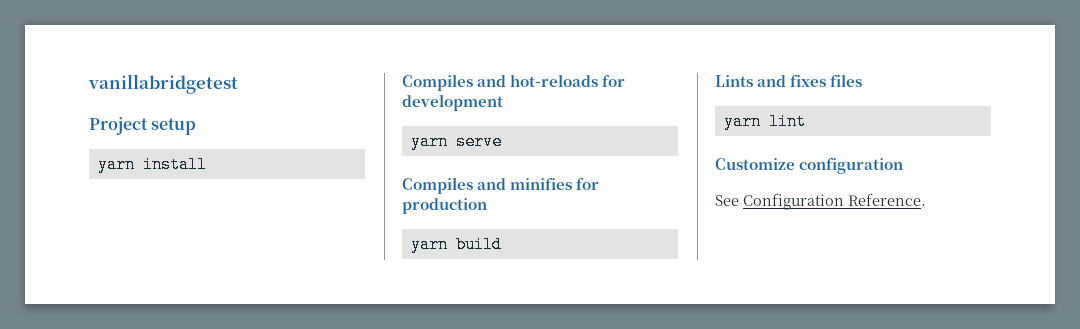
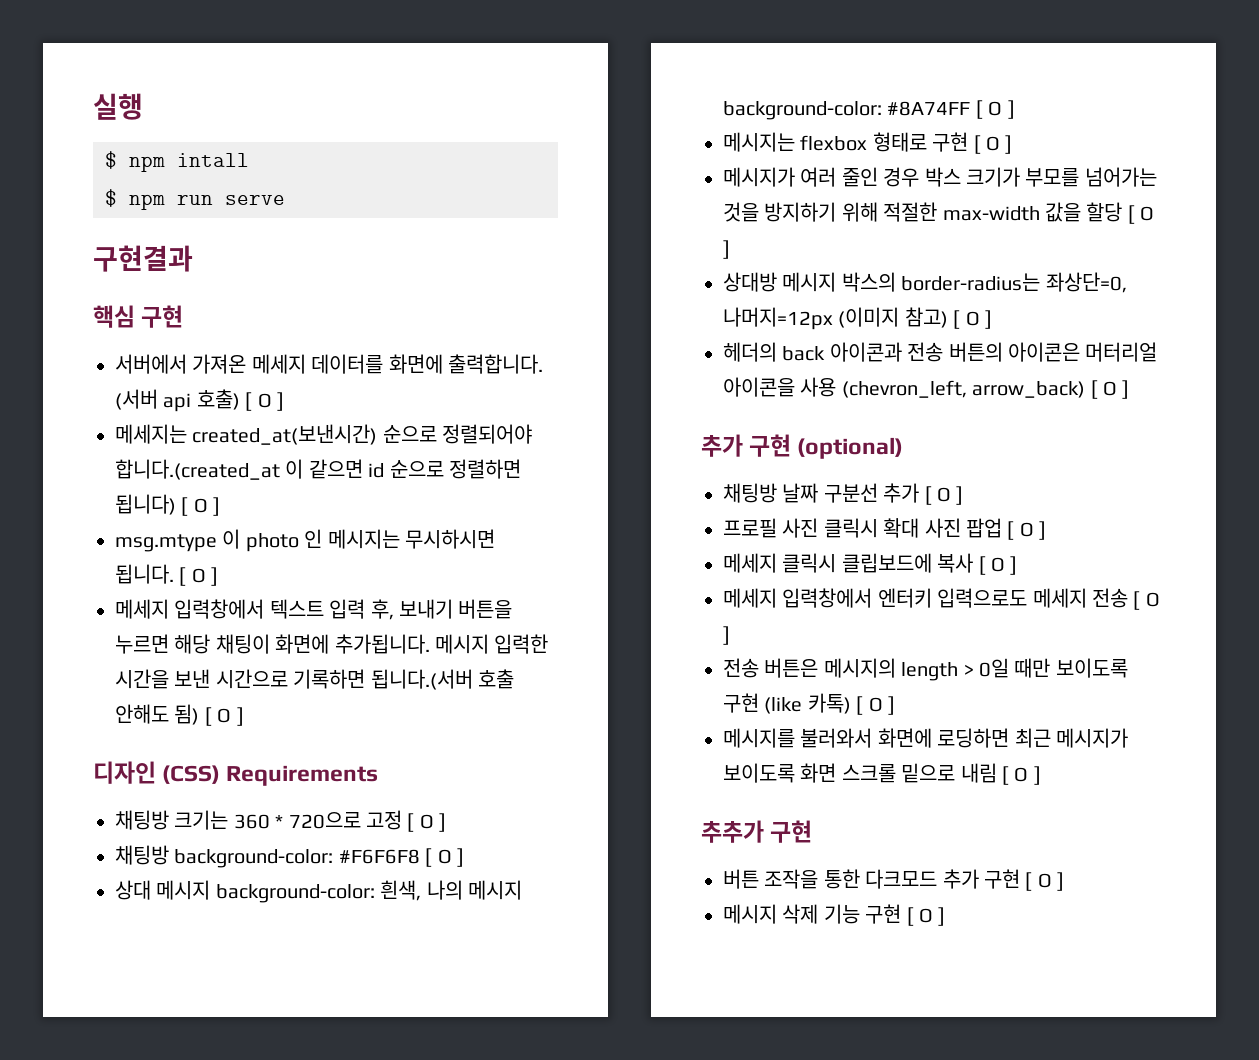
[88,74,238,94] [89,117,197,135] [97,156,207,173] [402,74,626,91] [402,94,503,111] [410,133,502,150] [402,177,600,194] [402,198,487,214] [410,236,502,253] [715,74,863,87] [723,113,806,130] [715,158,904,174] [715,193,926,210] vanillabridgetest // Project setup // yarn install // Compiles and hot-reloads for development // yarn serve // Compiles and minifies for production // yarn build // Lints and fixes files // yarn lint // Customize configuration // See Configuration Reference. -> [93,93,143,120] [105,151,249,172] [105,189,285,210] [93,245,193,272] [93,305,184,328] [115,354,543,374] [115,389,284,412] [115,424,533,445] [115,459,521,480] [115,494,221,516] [115,529,495,552] [115,564,219,586] [115,599,513,620] [115,634,549,654] [115,669,514,690] [115,704,244,726] [93,761,379,786] [115,810,447,832] [115,845,464,868] [115,880,522,903] [723,100,1015,120] [723,132,1013,154] [723,167,1157,187] [723,202,1155,224] [723,240,730,259] [723,272,1127,293] [723,307,992,330] [723,342,1158,362] [723,377,1130,399] [701,434,904,459] [723,483,964,505] [723,518,1047,540] [723,553,1018,575] [723,588,1160,610] [723,626,730,645] [723,658,1128,681] [723,693,895,715] [723,728,1128,748] [723,763,1041,785] [701,820,813,843] [723,869,1065,891] [723,904,946,926] 실행 // $ npm intall // $ npm run serve // 구현결과 // 핵심 구현 // 서버에서 가져온 메세지 데이터를 화면에 출력합니다. (서버 api 호출) [ O ] // 메세지는 created_at(보낸시간) 순으로 정렬되어야 합니다.(created_at 이 같으면 id 순으로 정렬하면 됩니다) [ O ] // msg.mtype 이 photo 인 메시지는 무시하시면 됩니다. [ O ] // 메세지 입력창에서 텍스트 입력 후, 보내기 버튼을 누르면 해당 채팅이 화면에 추가됩니다. 메시지 입력한 시간을 보낸 시간으로 기록하면 됩니다.(서버 호출 안해도 됨) [ O ] // 디자인 (CSS) Requirements // 채팅방 크기는 360 * 720으로 고정 [ O ] // 채팅방 background-color: #F6F6F8 [ O ] // 상대 메시지 background-color: 흰색, 나의 메시지 background-color: #8A74FF [ O ] // 메시지는 flexbox 형태로 구현 [ O ] // 메시지가 여러 줄인 경우 박스 크기가 부모를 넘어가는 것을 방지하기 위해 적절한 max-width 값을 할당 [ O ] // 상대방 메시지 박스의 border-radius는 좌상단=0, 나머지=12px (이미지 참고) [ O ] // 헤더의 back 아이콘과 전송 버튼의 아이콘은 머터리얼 아이콘을 사용 (chevron_left, arrow_back) [ O ] // 추가 구현 (optional) // 채팅방 날짜 구분선 추가 [ O ] // 프로필 사진 클릭시 확대 사진 팝업 [ O ] // 메세지 클릭시 클립보드에 복사 [ O ] // 메세지 입력창에서 엔터키 입력으로도 메세지 전송 [ O ] // 전송 버튼은 메시지의 length > 0일 때만 보이도록 구현 (like 카톡) [ O ] // 메시지를 불러와서 화면에 로딩하면 최근 메시지가 보이도록 화면 스크롤 밑으로 내림 [ O ] // 추추가 구현 // 버튼 조작을 통한 다크모드 추가 구현 [ O ] // 메시지 삭제 기능 구현 [ O ]

